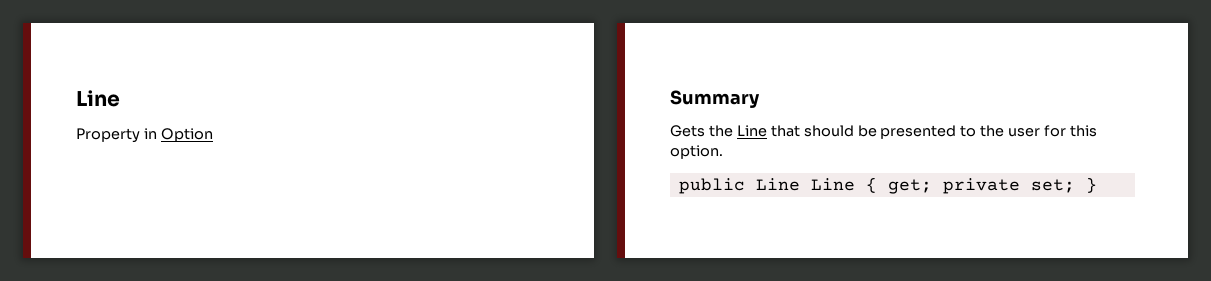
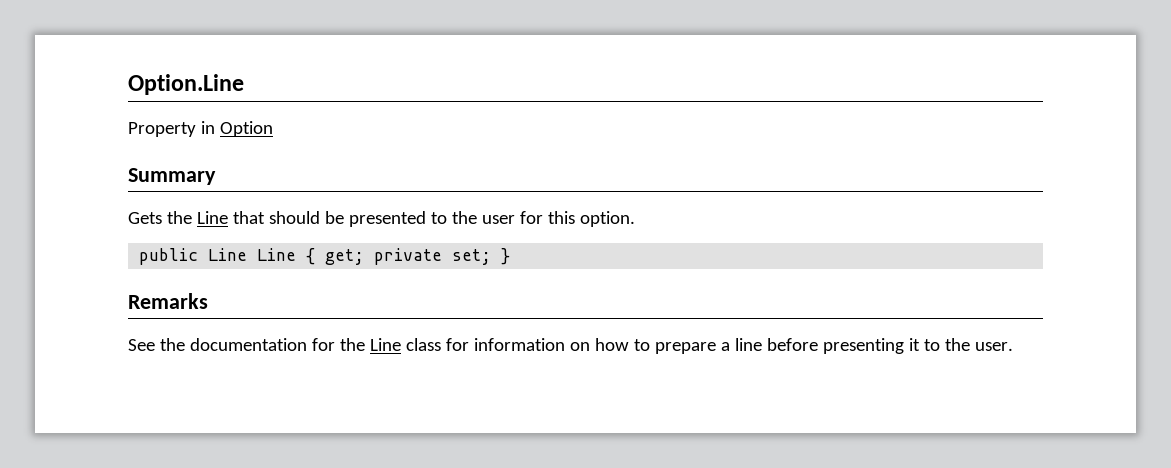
[76,90,120,107] Line -> [128,74,244,95] Option.Line
(1097, 185) none -> [128,293,208,309] [128,338,1013,354] // Remarks // See the documentation for the Line class for information on how to prepare a line before presenting it to the user.

